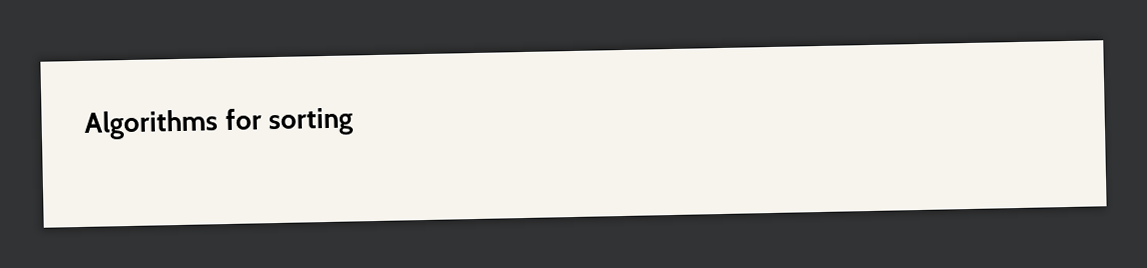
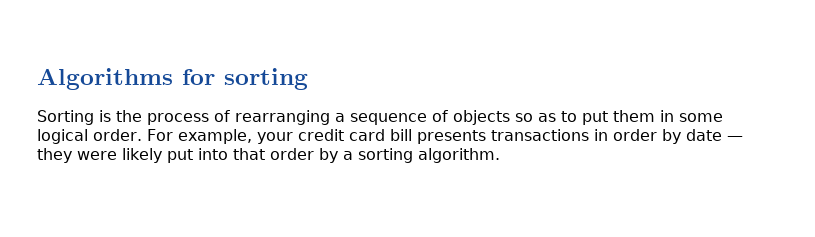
(354, 122) none -> [37,110,723,125] [37,129,743,144] [37,148,500,163] // Sorting is the process of rearranging a sequence of objects so as to put them in some logical order. For example, your credit card bill presents transactions in order by date — they were likely put into that order by a sorting algorithm.

